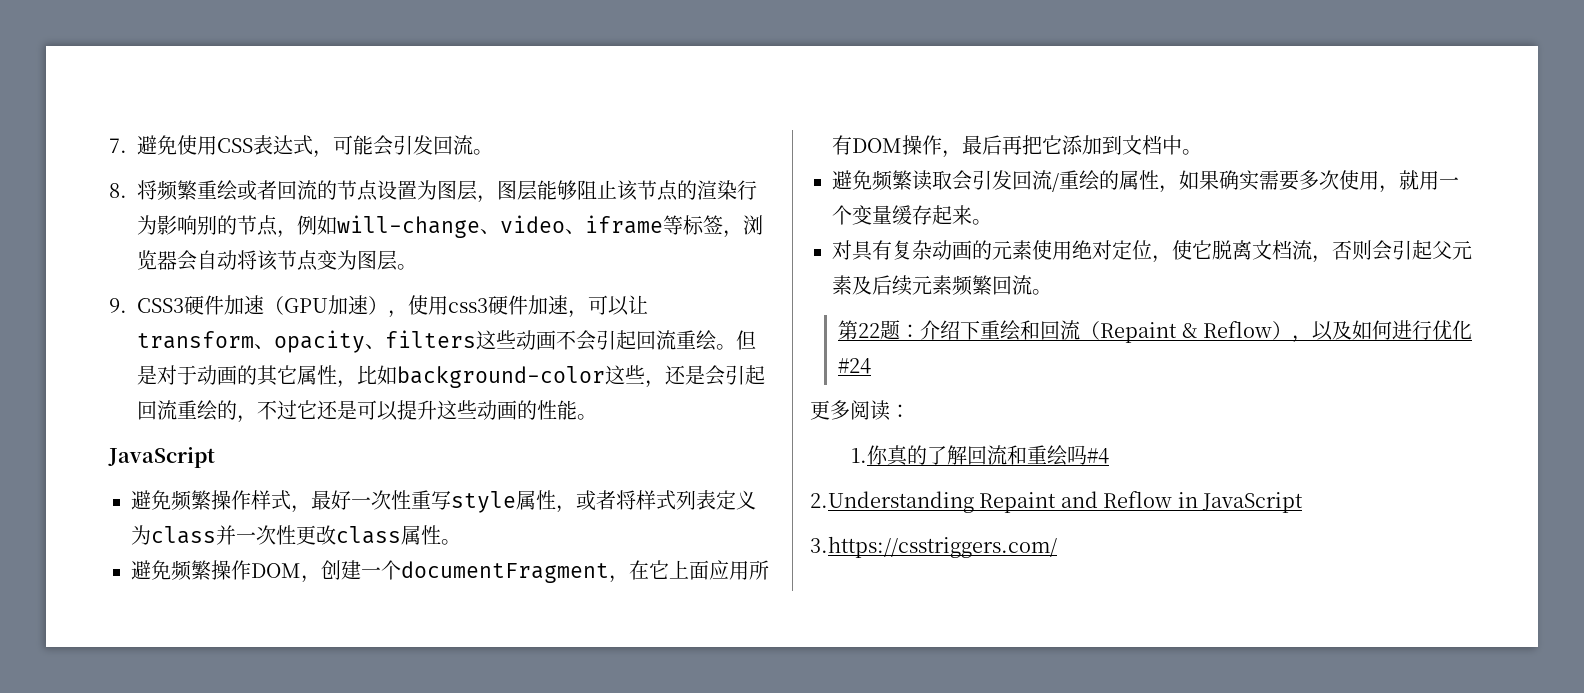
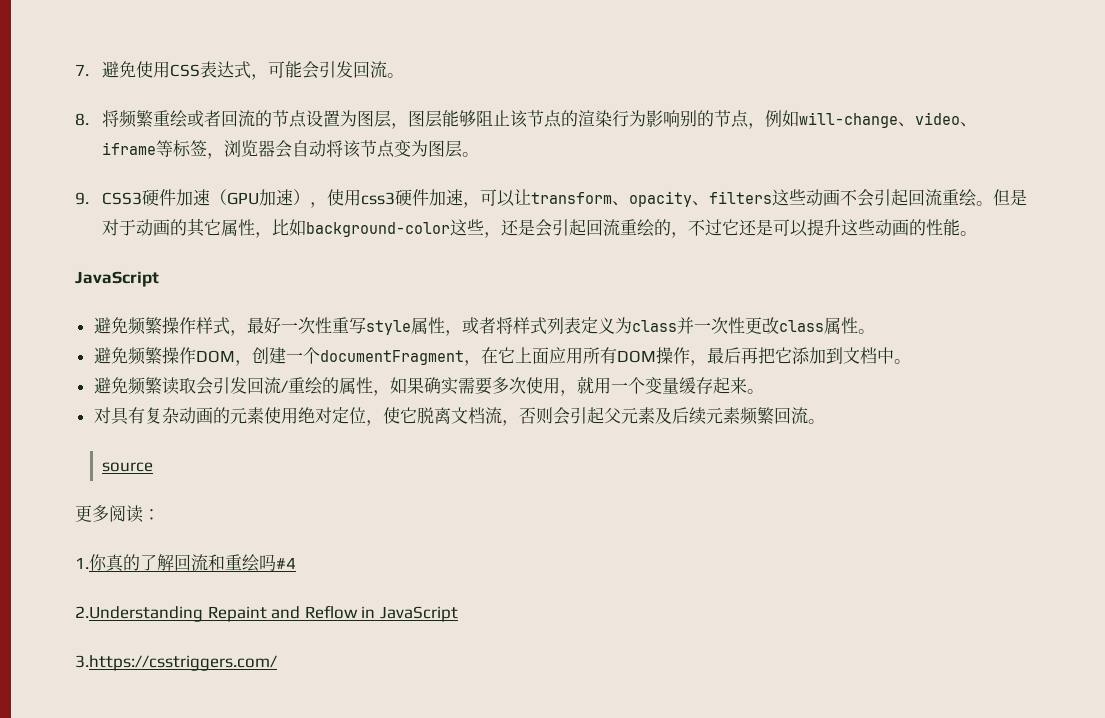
[838,320,1473,343] [838,358,872,374] 第22题：介绍下重绘和回流（Repaint & Reflow），以及如何进行优化#24 -> [102,462,154,472] source

